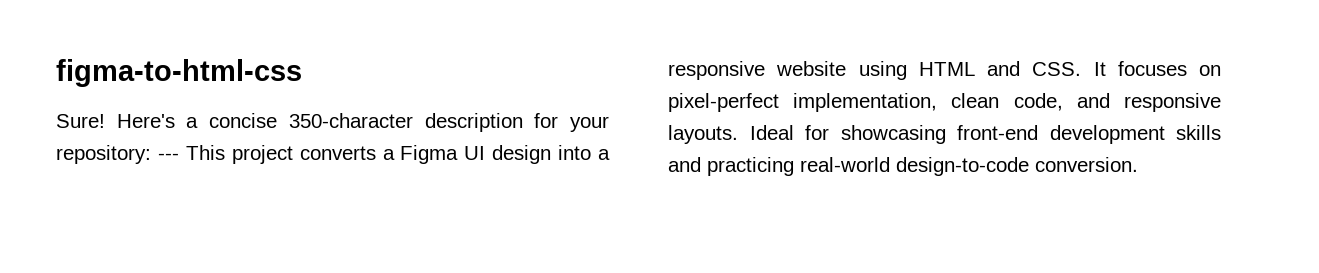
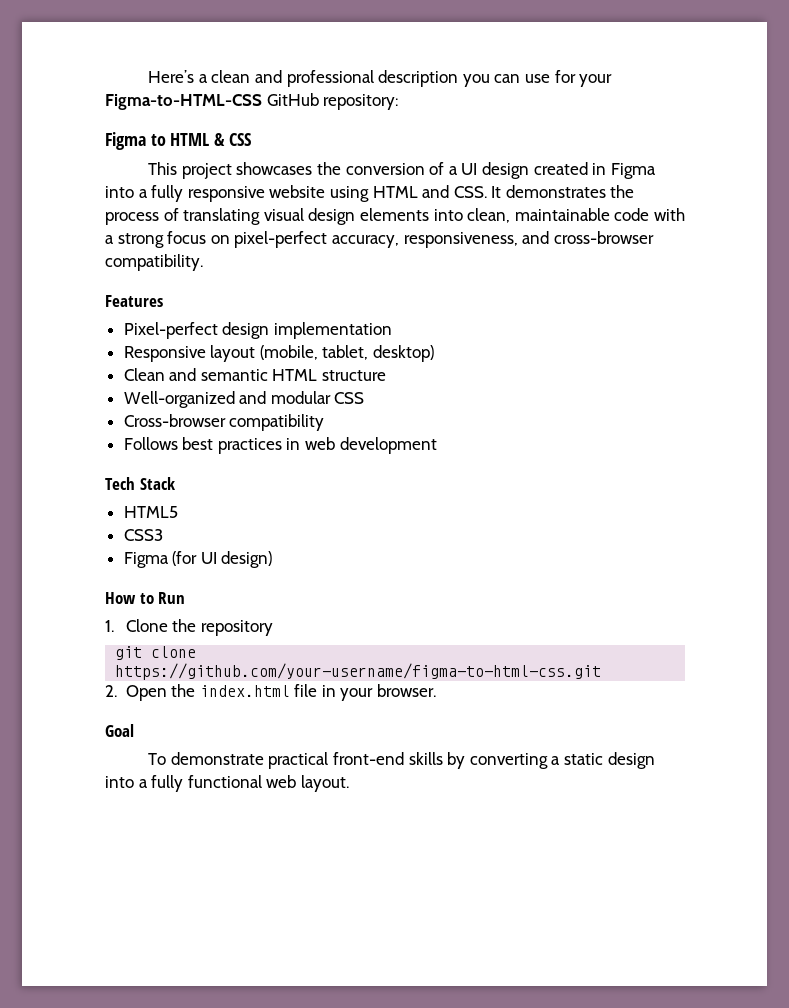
[56,59,302,87] [56,113,609,132] [56,145,610,164] figma-to-html-css // Sure! Here's a concise 350-character description for your repository: --- This project converts a Figma UI design into a -> [148,70,613,87] [105,93,399,110] [105,132,251,150] [148,162,656,179] [105,185,184,202] Here’s a clean and professional description you can use for your Figma-to-HTML-CSS GitHub repository: // Figma to HTML & CSS // This project showcases the conversion of a UI design created in Figma into a fully
[1117,61,1221,76] [668,93,1221,112] [668,125,1221,144] [668,157,1138,176] focuses on pixel-perfect implementation, clean code, and responsive layouts. Ideal for showcasing front-end development skills and practicing real-world design-to-code conversion. -> [505,185,635,198] [105,208,685,225] [105,231,654,248] [105,254,203,271] [105,295,163,307] [123,322,392,339] [123,345,435,362] [123,368,387,381] [123,391,365,408] [123,414,325,431] [123,437,437,454] [105,477,175,490] [123,506,178,518] [123,529,163,541] [123,551,273,568] [105,592,186,604] [105,619,273,636] [115,646,197,660] [115,663,602,680] [105,684,437,701] [105,724,134,737] [148,752,655,769] [105,775,349,792] demonstrates the process of translating visual design elements into clean, maintainable code with a strong focus on pixel-perfect accuracy, responsiveness, and cross-browser compatibility. // Features // Pixel-perfect design implementation // Responsive layout (mobile, tablet, desktop) // Clean and semantic HTML structure // Well-organized and modular CSS // Cross-browser compatibility // Follows best practices in web development // Tech Stack // HTML5 // CSS3 // Figma (for UI design) // How to Run // 1. Clone the repository // git clone https://github.com/your-username/figma-to-html-css.git // 2. Open the index.html file in your browser. // Goal // To demonstrate practical front-end skills by converting a static design into a fully functional web layout.

